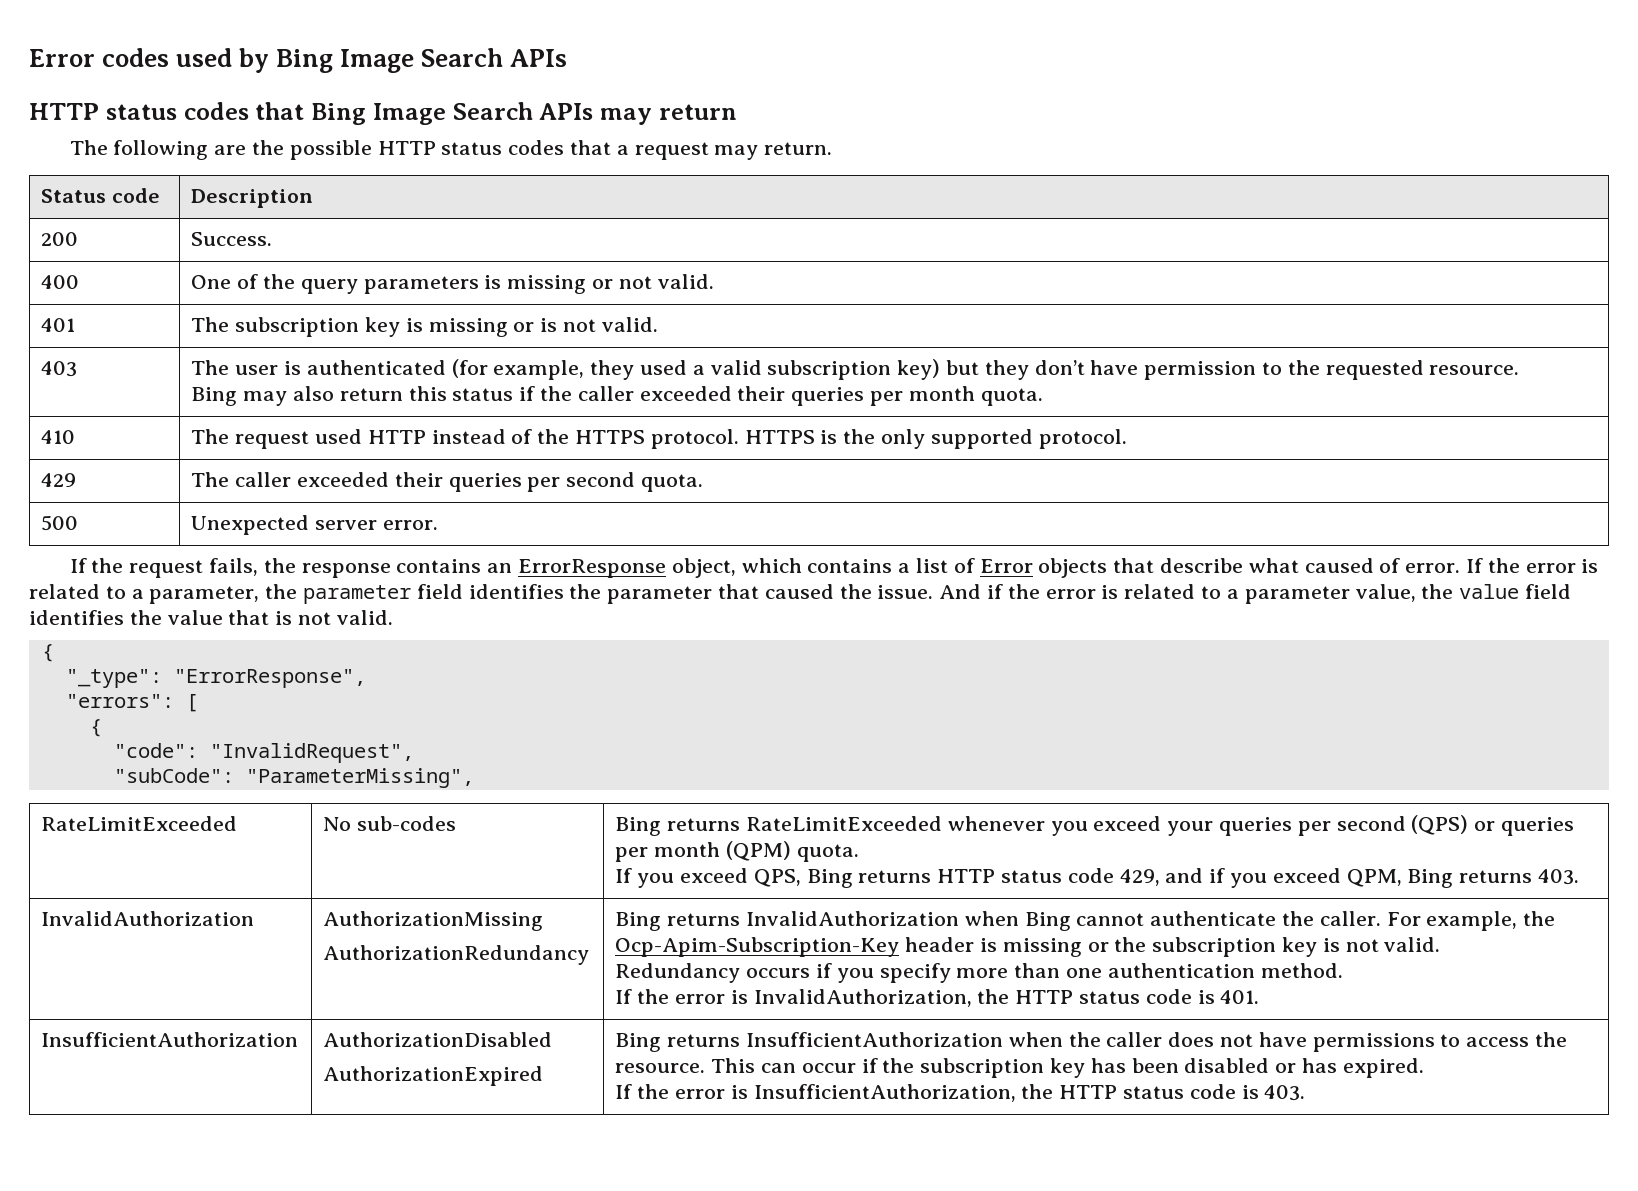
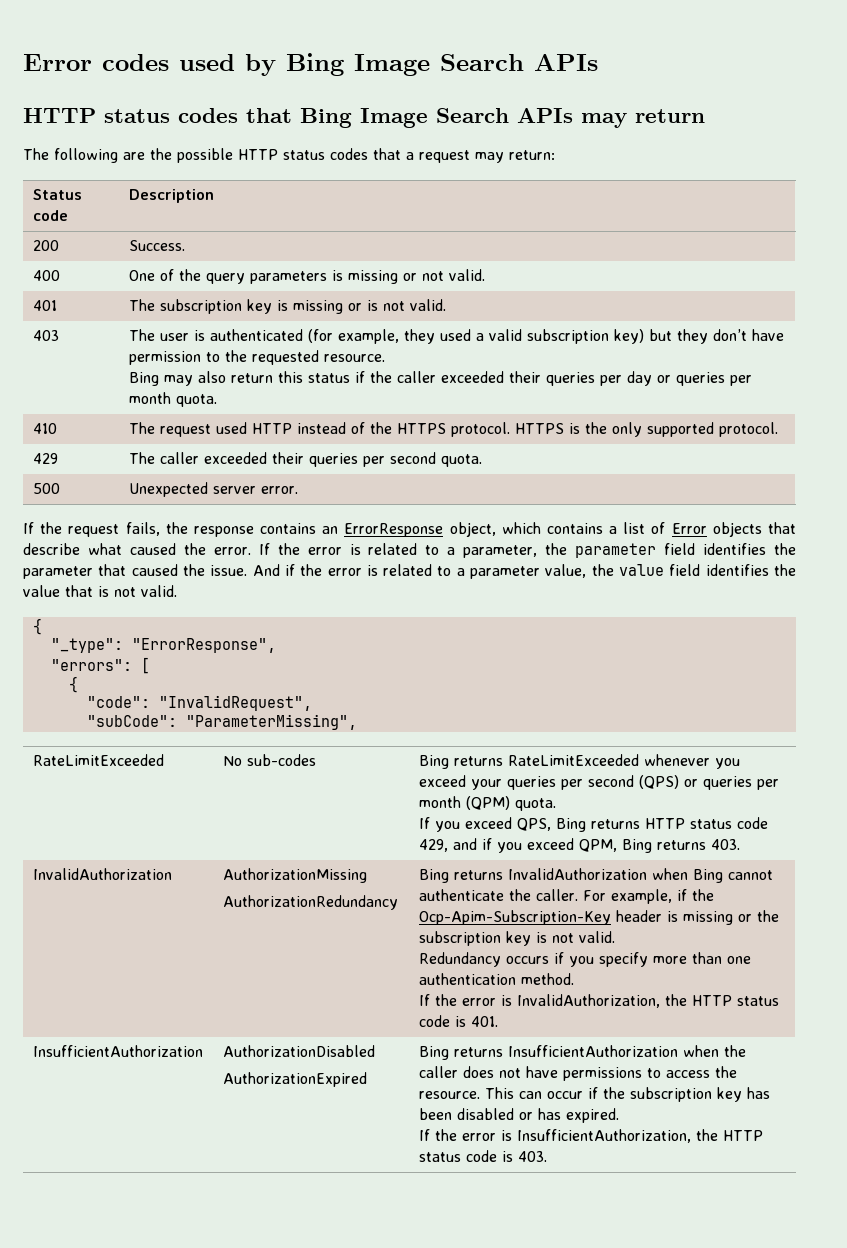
[764,142,833,155] return. -> [509,150,555,160] return:
(903, 398) none -> [626,371,752,386] day or queries per
[1379,558,1401,573] of -> [183,543,206,555] the
(1518, 921) none -> [676,889,687,901] if

